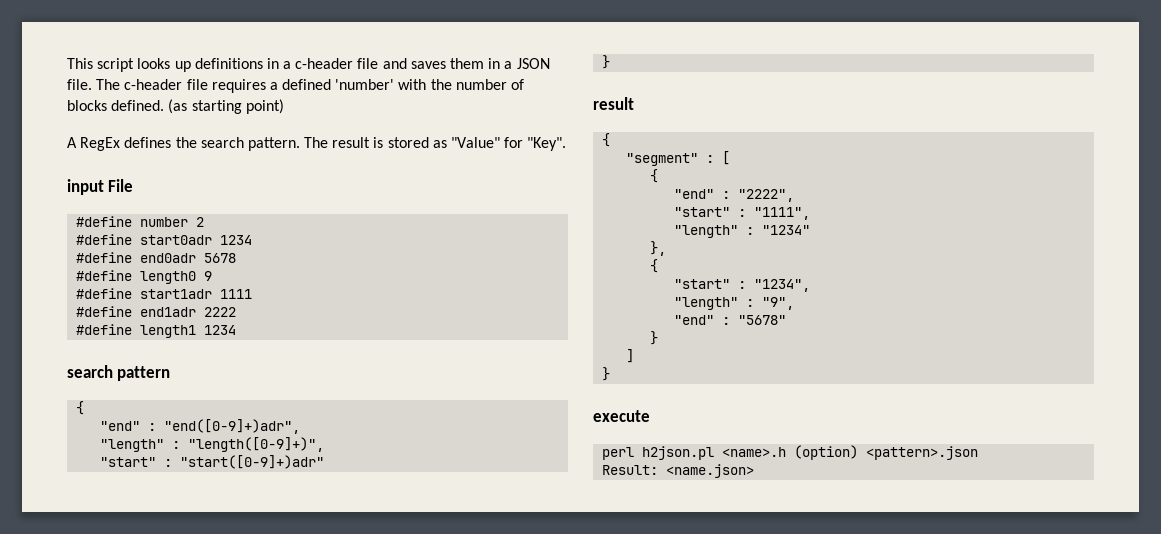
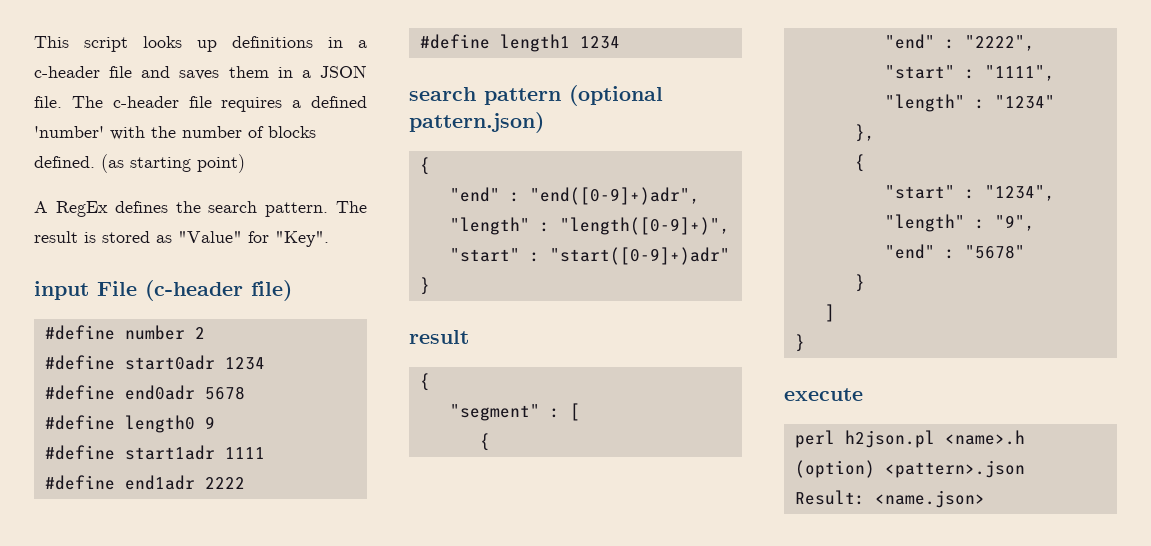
(134, 185) none -> [145,280,292,301] (c-header file)
(171, 373) none -> [569,85,663,106] [409,112,544,133] (optional pattern.json)

